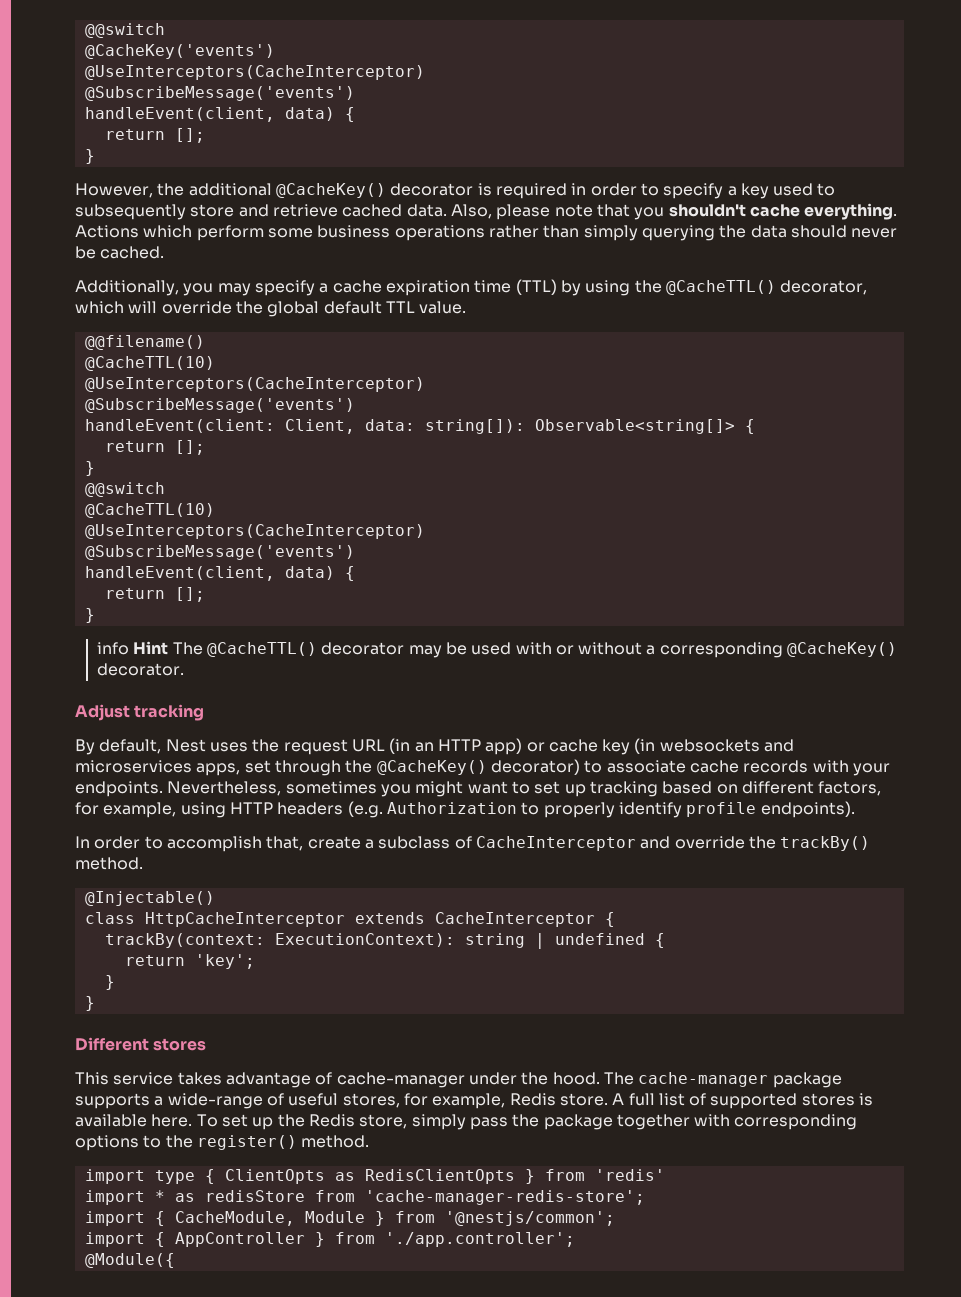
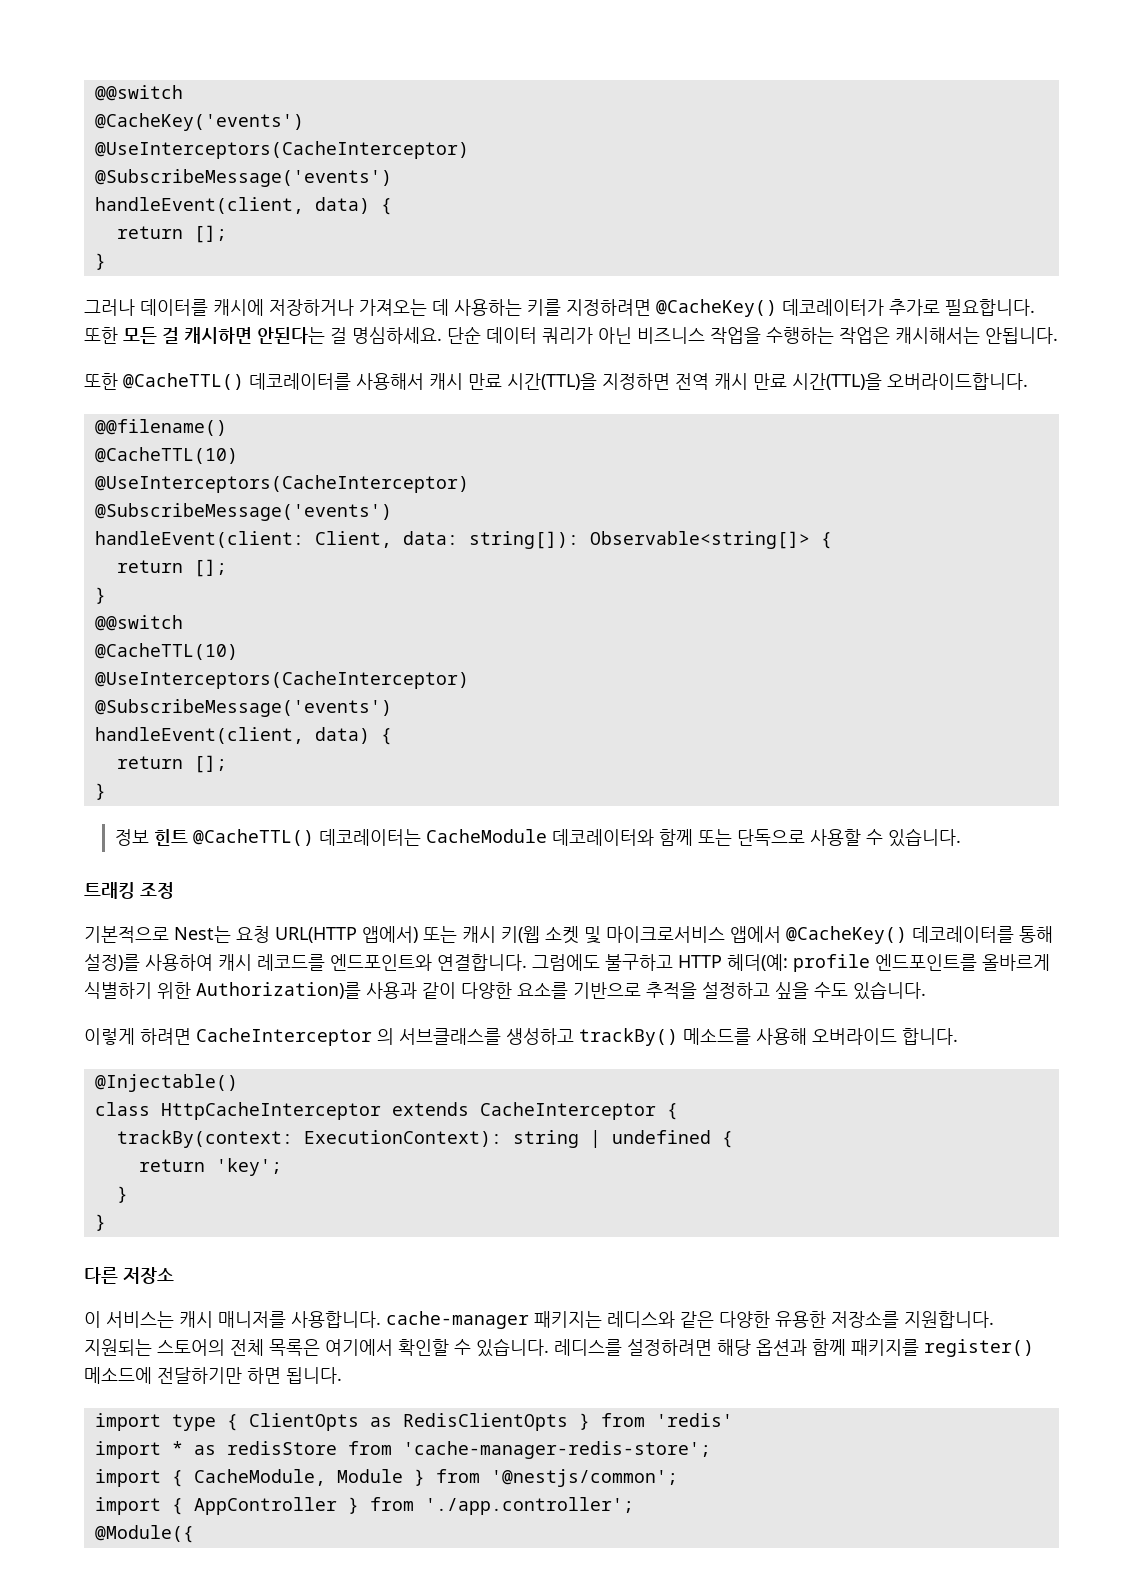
[75,183,836,199] [75,203,898,220] [75,225,898,241] [75,246,165,259] [75,279,868,296] [75,301,467,317] However, the additional @CacheKey() decorator is required in order to specify a key used to subsequently store and retrieve cached data. Also, please note that you shouldn't cache everything. Actions which perform some business operations rather than simply querying the data should never be cached. // Additionally, you may specify a cache expiration time (TTL) by using the @CacheTTL() decorator, which will override the global default TTL value. -> [84,299,1035,317] [84,326,1058,344] [84,373,1028,390] 그러나 데이터를 캐시에 저장하거나 가져오는 데 사용하는 키를 지정하려면 @CacheKey() 데코레이터가 추가로 필요합니다. 또한 모든 걸 캐시하면 안된다는 걸 명심하세요. 단순 데이터 쿼리가 아닌 비즈니스 작업을 수행하는 작업은 캐시해서는 안됩니다. // 또한 @CacheTTL() 데코레이터를 사용해서 캐시 만료 시간(TTL)을 지정하면 전역 캐시 만료 시간(TTL)을 오버라이드합니다.
[96,641,898,658] [96,663,184,676] [75,704,205,721] [75,738,795,755] [75,759,890,776] [75,781,882,797] [75,801,855,818] [75,836,871,852] [75,857,143,870] info Hint The @CacheTTL() decorator may be used with or without a corresponding @CacheKey() decorator. // Adjust tracking // By default, Nest uses the request URL (in an HTTP app) or cache key (in websockets and microservices apps, set through the @CacheKey() decorator) to associate cache records with your endpoints. Nevertheless, sometimes you might want to set up tracking based on different factors, for example, using HTTP headers (e.g. Authorization to properly identify profile endpoints). // In order to accomplish that, create a subclass of CacheInterceptor and override the trackBy() method. -> [114,828,961,847] [84,882,174,899] [84,926,1053,944] [84,954,1050,972] [84,981,926,1000] [84,1028,958,1046] 정보 힌트 @CacheTTL() 데코레이터는 CacheModule 데코레이터와 함께 또는 단독으로 사용할 수 있습니다. // 트래킹 조정 // 기본적으로 Nest는 요청 URL(HTTP 앱에서) 또는 캐시 키(웹 소켓 및 마이크로서비스 앱에서 @CacheKey() 데코레이터를 통해 설정)를 사용하여 캐시 레코드를 엔드포인트와 연결합니다. 그럼에도 불구하고 HTTP 헤더(예: profile 엔드포인트를 올바르게 식별하기 위한 Authorization)를 사용과 같이 다양한 요소를 기반으로 추적을 설정하고 싶을 수도 있습니다. // 이렇게 하려면 CacheInterceptor 의 서브클래스를 생성하고 trackBy() 메소드를 사용해 오버라이드 합니다.
[75,1037,207,1051] [75,1072,842,1088] [75,1093,874,1109] [75,1114,858,1130] [75,1135,370,1151] Different stores // This service takes advantage of cache-manager under the hood. The cache-manager package supports a wide-range of useful stores, for example, Redis store. A full list of supported stores is available here. To set up the Redis store, simply pass the package together with corresponding options to the register() method. -> [84,1267,174,1284] [84,1311,994,1329] [84,1338,1034,1357] [84,1367,342,1384] 다른 저장소 // 이 서비스는 캐시 매니저를 사용합니다. cache-manager 패키지는 레디스와 같은 다양한 유용한 저장소를 지원합니다. 지원되는 스토어의 전체 목록은 여기에서 확인할 수 있습니다. 레디스를 설정하려면 해당 옵션과 함께 패키지를 register() 메소드에 전달하기만 하면 됩니다.

